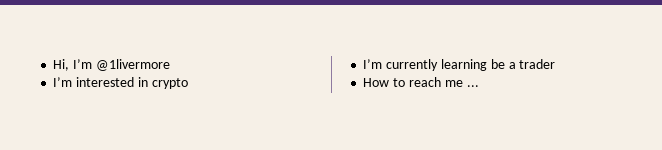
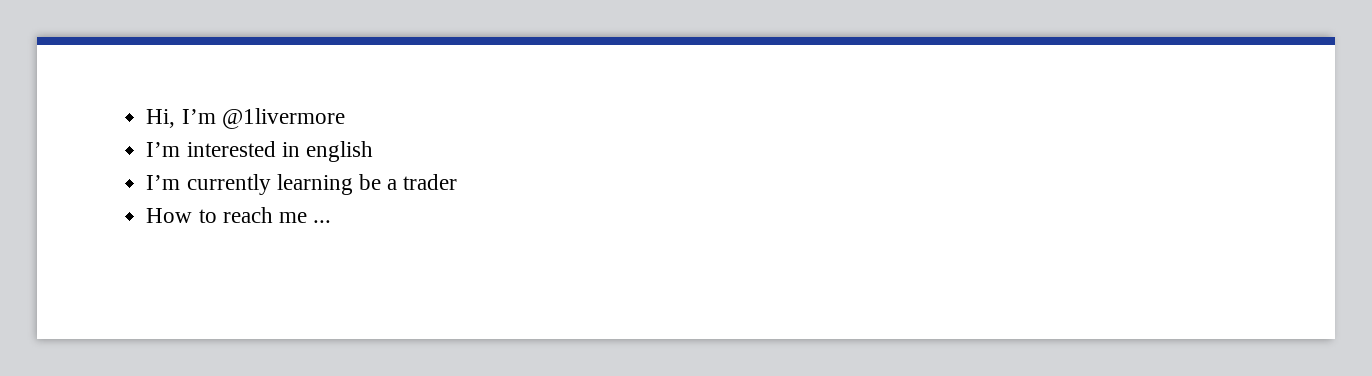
[151,78,188,89] crypto -> [305,141,373,162] english

